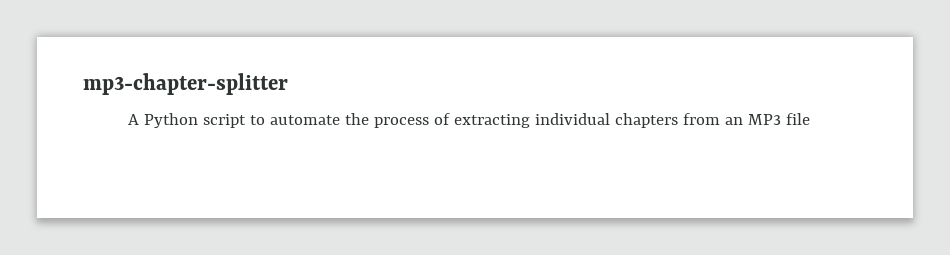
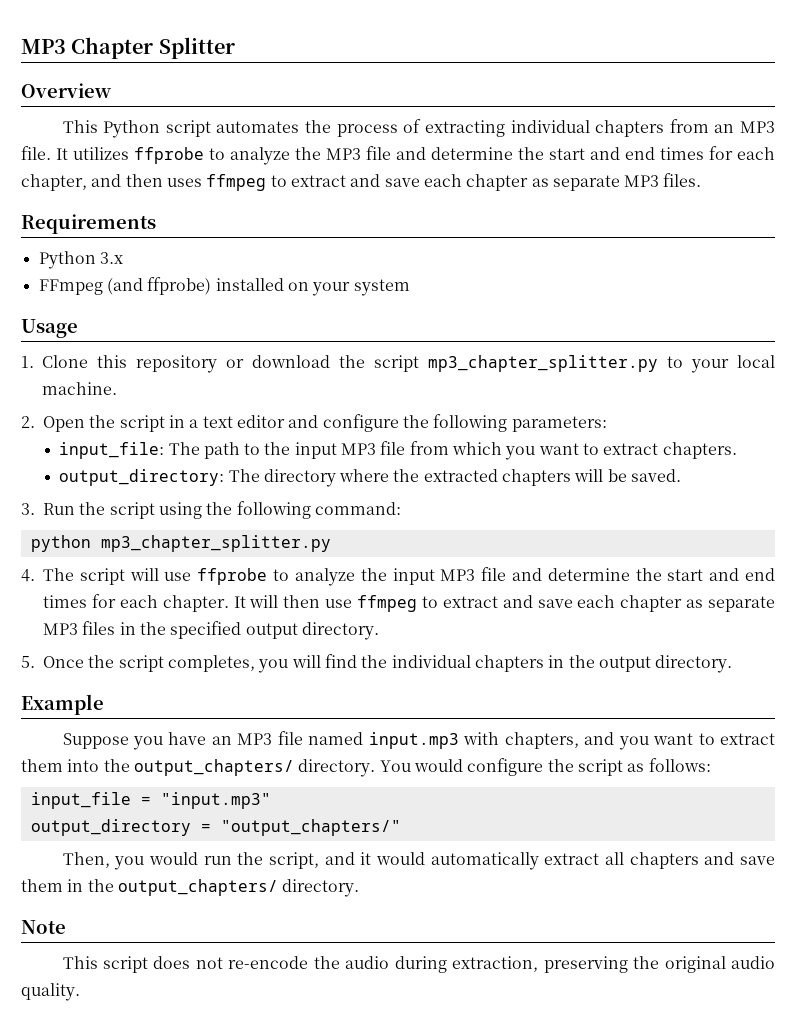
[83,73,288,95] [127,113,340,128] mp3-chapter-splitter // A Python script to automate -> [21,37,235,59] [21,83,112,98] [62,120,300,138] MP3 Chapter Splitter // Overview // This Python script automates
[785,113,810,125] file -> [21,146,775,165] [21,173,702,191] [21,214,156,234] [38,251,123,269] [38,277,410,296] [21,319,78,338] [21,355,775,373] [42,382,117,395] [21,414,607,432] [59,441,737,460] [59,469,682,487] [21,501,401,519] [30,535,331,552] [21,567,775,586] [43,594,775,612] [43,621,379,640] [21,654,733,673] [21,694,104,715] [62,731,775,750] [21,758,711,777] [30,792,271,809] [30,819,401,836] [62,852,776,870] [21,879,360,897] [21,920,66,934] [62,956,775,973] [21,983,80,1001] file. It utilizes ffprobe to analyze the MP3 file and determine the start and end times for each chapter, and then uses ffmpeg to extract and save each chapter as separate MP3 files. // Requirements // Python 3.x // FFmpeg (and ffprobe) installed on your system // Usage // 1. Clone this repository or download the script mp3_chapter_splitter.py to your local machine. // 2. Open the script in a text editor and configure the following parameters: // input_file: The path to the input MP3 file from which you want to extract chapters. // output_directory: The directory where the extracted chapters will be saved. // 3. Run the script using the following command: // python mp3_chapter_splitter.py // 4. The script will use ffprobe to analyze the input MP3 file and determine the start and end times for each chapter. It will then use ffmpeg to extract and save each chapter as separate MP3 files in the specified output directory. // 5. Once the script completes, you will find the individual chapters in the output directory. // Example // Suppose you have an MP3 file named input.mp3 with chapters, and you want to extract them into the output_chapters/ directory. You would configure the script as follows: // input_file = "input.mp3" // output_directory = "output_chapters/" // Then, you would run the script, and it would automatically extract all chapters and save them in the output_chapters/ directory. // Note // This script does not re-encode the audio during extraction, preserving the original audio quality.

